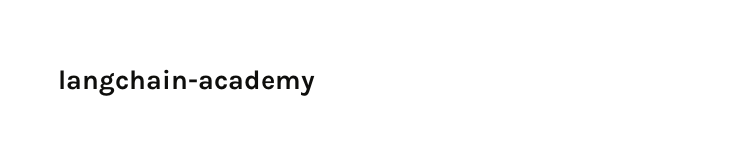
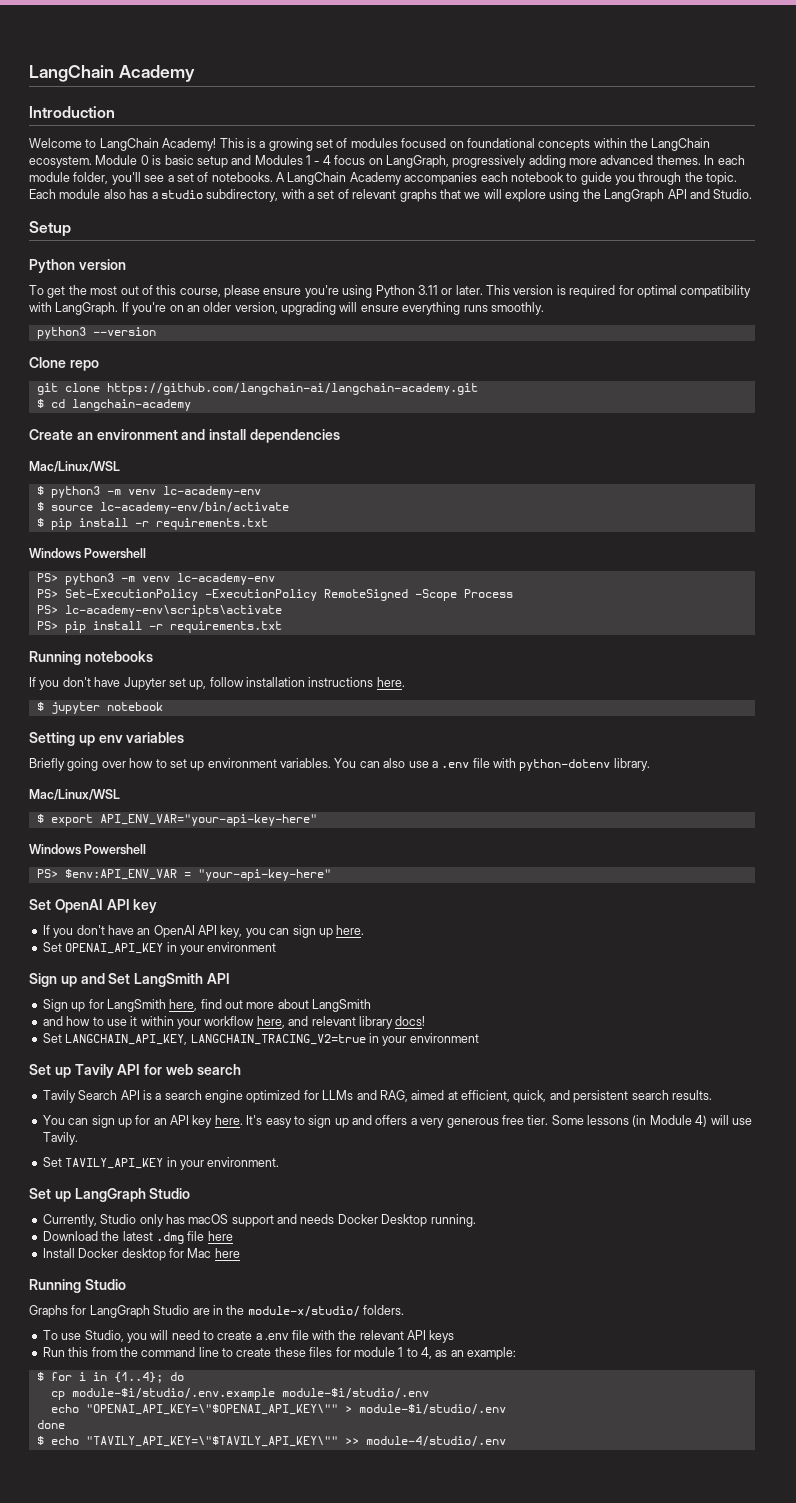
[58,69,315,96] langchain-academy -> [29,65,195,82] [29,106,115,118] [29,138,711,151] [29,155,745,168] [29,172,738,185] [29,189,753,202] [29,221,71,237] [29,259,126,273] [29,285,752,298] [29,302,544,315] [36,327,156,339] [29,357,99,371] [36,383,478,395] [36,399,191,411] [29,429,340,443] [29,461,120,472] [36,486,261,498] [36,502,289,514] [36,518,268,530] [29,548,147,559] [36,573,275,585] [36,589,513,601] [36,605,282,617] [36,621,282,633] [29,651,153,665] [29,677,405,690] [36,702,163,714] [29,732,185,746] [29,758,650,771] [29,789,120,800] [36,814,317,826] [29,844,147,855] [36,869,331,881] [29,899,158,913] [42,925,365,938] [42,942,277,955] [29,973,230,987] [42,999,372,1012] [42,1016,426,1029] [42,1033,479,1046] [29,1064,241,1078] [42,1090,712,1103] [42,1115,752,1128] [42,1132,78,1145] [42,1157,280,1170] [29,1188,191,1202] [42,1214,476,1227] [42,1231,233,1244] [42,1248,240,1261] [29,1279,126,1293] [29,1305,404,1318] [42,1330,455,1343] [42,1347,517,1360] [36,1372,184,1383] [50,1388,429,1400] [50,1404,506,1415] [36,1420,65,1429] [36,1436,506,1447] LangChain Academy // Introduction // Welcome to LangChain Academy! This is a growing set of modules focused on foundational concepts within the LangChain ecosystem. Module 0 is basic setup and Modules 1 - 4 focus on LangGraph, progressively adding more advanced themes. In each module folder, you'll see a set of notebooks. A LangChain Academy accompanies each notebook to guide you through the topic. Each module also has a studio subdirectory, with a set of relevant graphs that we will explore using the LangGraph API and Studio. // Setup // Python version // To get the most out of this course, please ensure you're using Python 3.11 or later. This version is required for optimal compatibility with LangGraph. If you're on an older version, upgrading will ensure everything runs smoothly. // python3 --version // Clone repo // git clone https://github.com/langchain-ai/langchain-academy.git // $ cd langchain-academy // Create an environment and install dependencies // Mac/Linux/WSL // $ python3 -m venv lc-academy-env // $ source lc-academy-env/bin/activate // $ pip install -r requirements.txt // Windows Powershell // PS> python3 -m venv lc-academy-env // PS> Set-ExecutionPolicy -ExecutionPolicy RemoteSigned -Scope Process // PS> lc-academy-env\scripts\activate // PS> pip install -r requirements.txt // Running notebooks // If you don't have Jupyter set up, follow installation instructions here. // $ jupyter notebook // Setting up env variables // Briefly going over how to set up environment variables. You can also use a .env file with python-dotenv library. // Mac/Linux/WSL // $ export API_ENV_VAR="your-api-key-here" // Windows Powershell // PS> $env:API_ENV_VAR = "your-api-key-here" // Set OpenAI API key // If you don't have an OpenAI API key, you can sign up here. // Set OPENAI_API_KEY in your environment // Sign up and Set LangSmith API // Sign up for LangSmith here, find out more about LangSmith // and how to use it within your workflow here, and relevant library docs! // Set LANGCHAIN_API_KEY, LANGCHAIN_TRACING_V2=true in your environment // Set up Tavily API for web search // Tavily Search API is a search engine optimized for LLMs and RAG, aimed at efficient, quick, and persistent search results. // You can sign up for an API key here. It's easy to sign up and offers a very generous free tier. Some lessons (in Module 4) will use Tavily. // Set TAVILY_API_KEY in your environment. // Set up LangGraph Studio // Currently, Studio only has macOS support and needs Docker Desktop running. // Download the latest .dmg file here // Install Docker desktop for Mac here // Running Studio // Graphs for LangGraph Studio are in the module-x/studio/ folders. // To use Studio, you will need to create a .env file with the relevant API keys // Run this from the command line to create these files for module 1 to 4, as an example: // $ for i in {1..4}; do // cp module-$i/studio/.env.example module-$i/studio/.env // echo "OPENAI_API_KEY=\"$OPENAI_API_KEY\"" > module-$i/studio/.env // done // $ echo "TAVILY_API_KEY=\"$TAVILY_API_KEY\"" >> module-4/studio/.env

